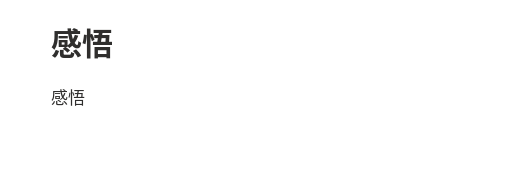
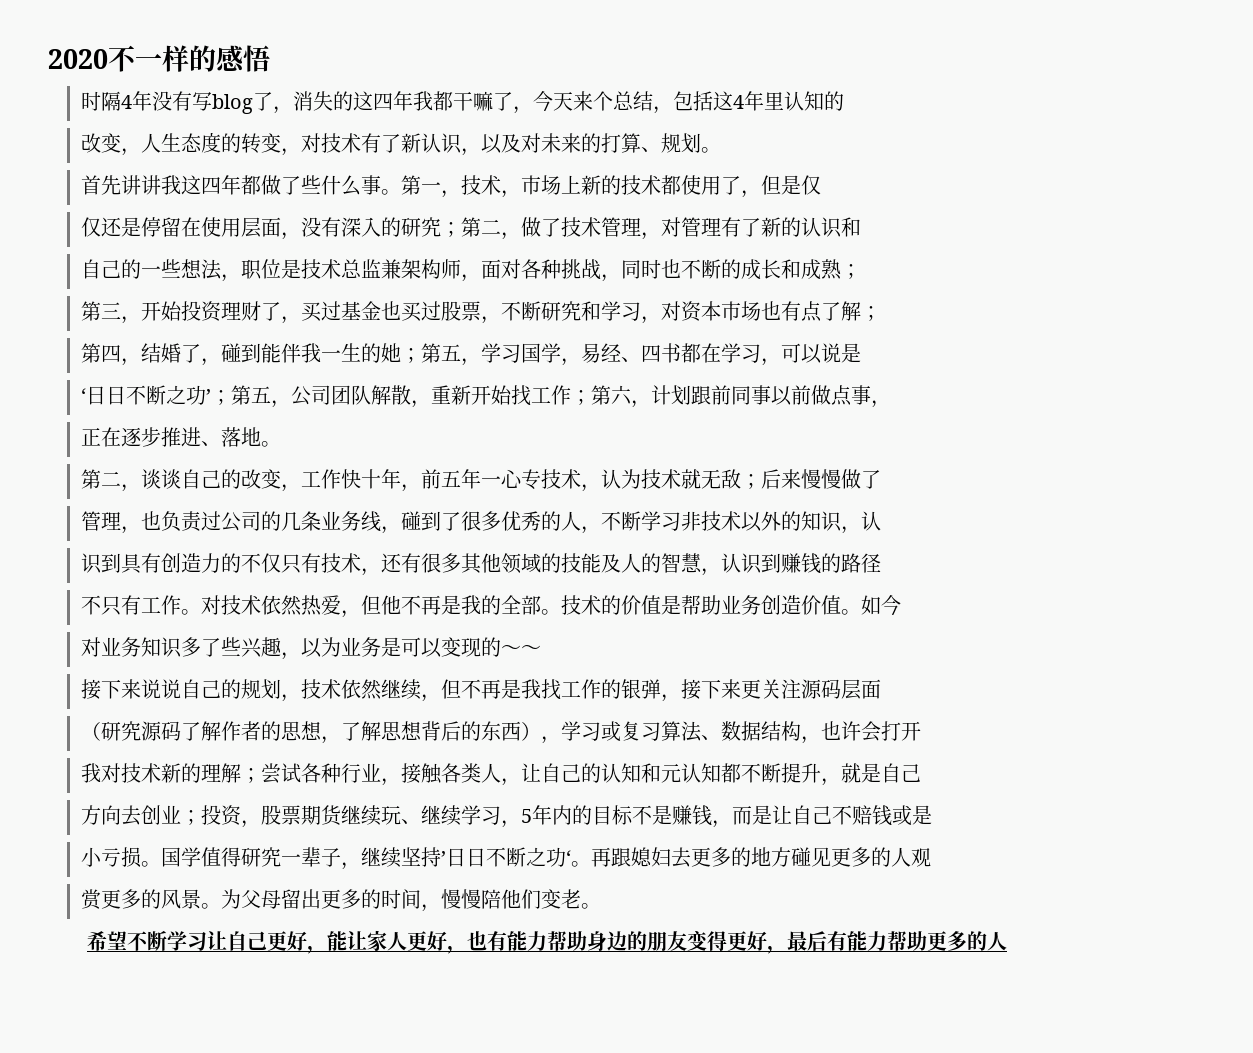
[51,28,113,59] [51,89,85,106] 感悟 // 感悟 -> [48,45,270,72] [81,91,845,114] [81,132,722,156] [81,175,822,198] [81,217,862,240] [81,259,862,282] [81,301,882,324] [81,343,862,366] [81,385,892,408] [81,427,282,447] [81,469,882,492] [81,511,882,534] [81,553,882,576] [81,595,902,618] [81,637,542,660] [81,679,882,702] [81,721,922,744] [81,763,922,786] [81,805,933,828] [81,847,932,870] [81,889,602,912] [87,930,1008,954] 2020不一样的感悟 // 时隔4年没有写blog了，消失的这四年我都干嘛了，今天来个总结，包括这4年里认知的 // 改变，人生态度的转变，对技术有了新认识，以及对未来的打算、规划。 // 首先讲讲我这四年都做了些什么事。第一，技术，市场上新的技术都使用了，但是仅 // 仅还是停留在使用层面，没有深入的研究；第二，做了技术管理，对管理有了新的认识和 // 自己的一些想法，职位是技术总监兼架构师，面对各种挑战，同时也不断的成长和成熟； // 第三，开始投资理财了，买过基金也买过股票，不断研究和学习，对资本市场也有点了解； // 第四，结婚了，碰到能伴我一生的她；第五，学习国学，易经、四书都在学习，可以说是 // ‘日日不断之功’；第五，公司团队解散，重新开始找工作；第六，计划跟前同事以前做点事， // 正在逐步推进、落地。 // 第二，谈谈自己的改变，工作快十年，前五年一心专技术，认为技术就无敌；后来慢慢做了 // 管理，也负责过公司的几条业务线，碰到了很多优秀的人，不断学习非技术以外的知识，认 // 识到具有创造力的不仅只有技术，还有很多其他领域的技能及人的智慧，认识到赚钱的路径 // 不只有工作。对技术依然热爱，但他不再是我的全部。技术的价值是帮助业务创造价值。如今 // 对业务知识多了些兴趣，以为业务是可以变现的～～ // 接下来说说自己的规划，技术依然继续，但不再是我找工作的银弹，接下来更关注源码层面 // （研究源码了解作者的思想，了解思想背后的东西），学习或复习算法、数据结构，也许会打开 // 我对技术新的理解；尝试各种行业，接触各类人，让自己的认知和元认知都不断提升，就是自己 // 方向去创业；投资，股票期货继续玩、继续学习，5年内的目标不是赚钱，而是让自己不赔钱或是 // 小亏损。国学值得研究一辈子，继续坚持’日日不断之功‘。再跟媳妇去更多的地方碰见更多的人观 // 赏更多的风景。为父母留出更多的时间，慢慢陪他们变老。 // 希望不断学习让自己更好，能让家人更好，也有能力帮助身边的朋友变得更好，最后有能力帮助更多的人

